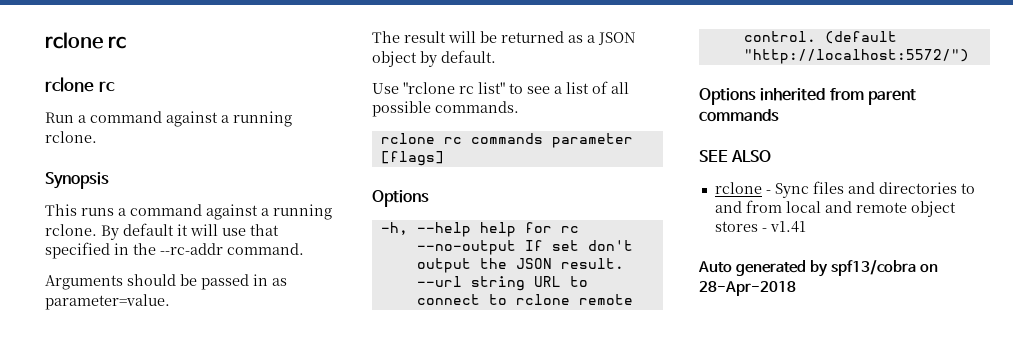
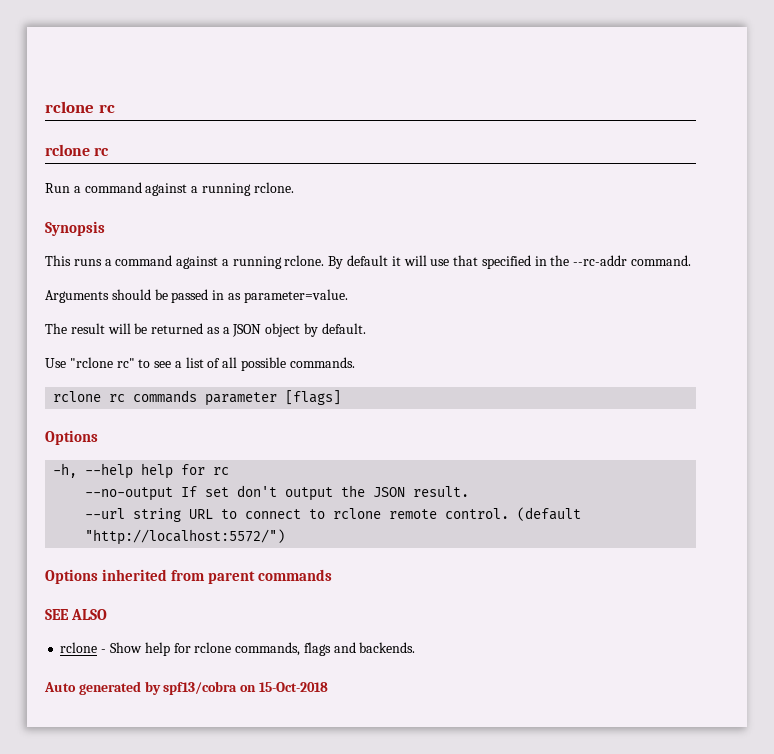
[459,82,505,94] rc list" -> [116,358,135,368] rc"
[774,181,975,198] [714,200,956,217] [714,221,806,233] Sync files and directories to and from local and remote object stores - v1.41 -> [109,642,416,656] Show help for rclone commands, flags and backends.
[699,281,796,296] 28-Apr-2018 -> [258,682,328,692] 15-Oct-2018

